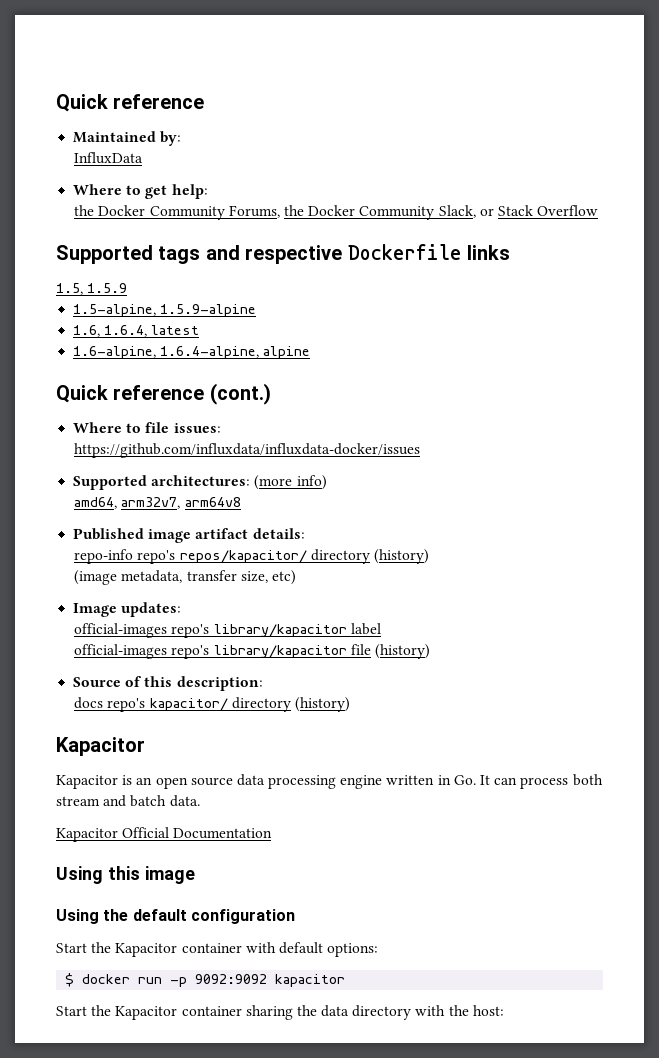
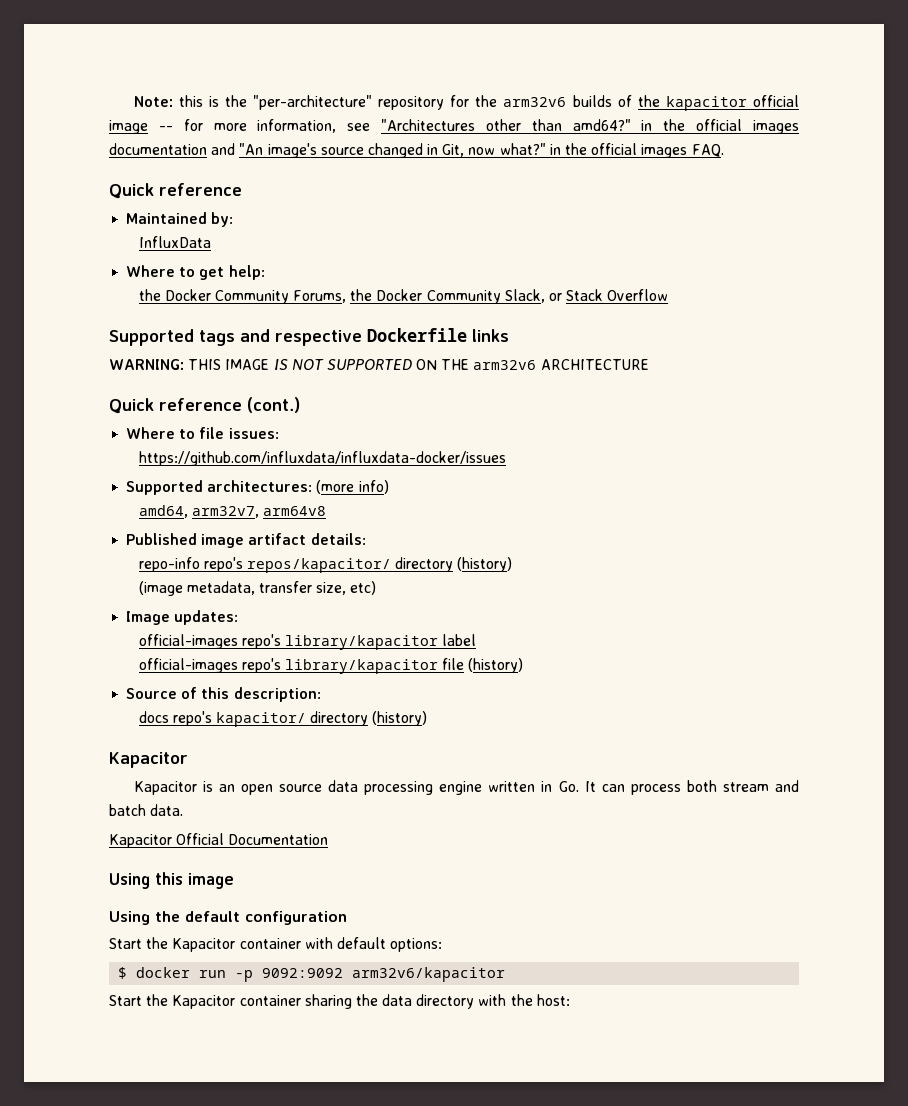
(56, 103) none -> [133,95,799,111] [109,119,799,134] [109,143,724,158] Note: this is the "per-architecture" repository for the arm32v6 builds of the kapacitor official image -- for more information, see "Architectures other than amd64?" in the official images documentation and "An image's source changed in Git, now what?" in the official images FAQ. //
[56,283,128,295] [73,304,257,317] [73,325,200,337] [73,346,311,359] 1.5, 1.5.9 // 1.5-alpine, 1.5.9-alpine // 1.6, 1.6.4, latest // 1.6-alpine, 1.6.4-alpine, alpine -> [109,359,649,370] WARNING: THIS IMAGE IS NOT SUPPORTED ON THE arm32v6 ARCHITECTURE
[275,974,346,987] kapacitor -> [352,967,506,982] arm32v6/kapacitor

